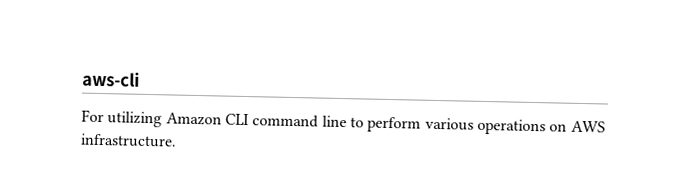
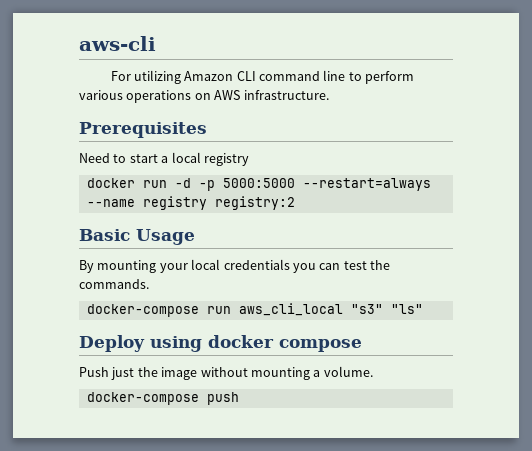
(177, 140) none -> [79,122,207,138] [79,152,249,166] [86,178,431,191] [86,196,295,210] [79,229,195,245] [79,259,390,273] [79,279,149,289] [86,303,423,317] [79,335,362,352] [79,366,373,380] [86,392,239,405] // Prerequisites // Need to start a local registry // docker run -d -p 5000:5000 --restart=always --name registry registry:2 // Basic Usage // By mounting your local credentials you can test the commands. // docker-compose run aws_cli_local "s3" "ls" // Deploy using docker compose // Push just the image without mounting a volume. // docker-compose push

